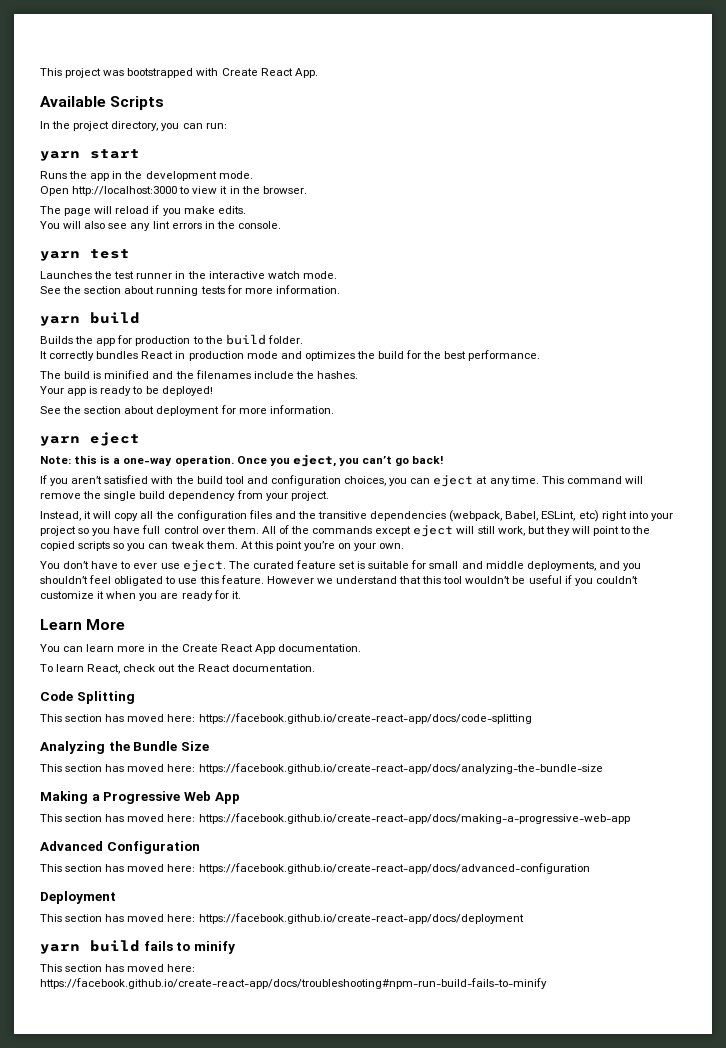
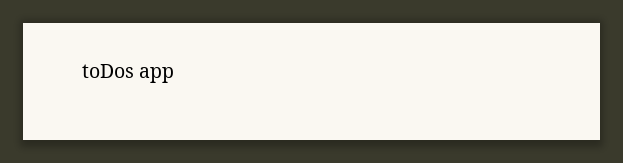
[40,68,318,78] [40,96,165,110] [40,121,227,131] [40,149,140,161] [40,171,253,181] [40,186,307,196] [40,205,246,216] [40,221,281,231] [40,249,130,261] [40,271,337,279] [40,285,340,296] [40,312,140,326] [40,334,303,346] [40,350,541,361] [40,370,358,379] [40,386,213,396] [40,405,334,416] [40,432,140,446] [40,454,445,467] [40,475,643,487] [40,490,329,501] [40,510,673,522] [40,525,651,537] [40,541,405,551] [40,560,641,572] [40,575,638,586] [40,590,241,601] [40,619,126,630] [40,644,361,654] [40,664,315,674] [40,691,135,704] [40,713,532,724] [40,741,209,754] [40,763,603,774] [40,791,240,804] [40,813,630,824] [40,841,200,854] [40,863,590,874] [40,891,116,904] [40,913,524,924] [40,940,235,954] [40,964,196,972] [40,978,547,989] This project was bootstrapped with Create React App. // Available Scripts // In the project directory, you can run: // yarn start // Runs the app in the development mode. // Open http://localhost:3000 to view it in the browser. // The page will reload if you make edits. // You will also see any lint errors in the console. // yarn test // Launches the test runner in the interactive watch mode. // See the section about running tests for more information. // yarn build // Builds the app for production to the build folder. // It correctly bundles React in production mode and optimizes the build for the best performance. // The build is minified and the filenames include the hashes. // Your app is ready to be deployed! // See the section about deployment for more information. // yarn eject // Note: this is a one-way operation. Once you eject, you can’t go back! // If you aren’t satisfied with the build tool and configuration choices, you can eject at any time. This command will remove the single build dependency from your project. // Instead, it will copy all the configuration files and the transitive dependencies (webpack, Babel, ESLint, etc) right into your project so you have full control over them. All of the commands except eject will still work, but they will point to the copied scripts so you can tweak them. At this point you’re on your own. // You don’t have to ever use eject. The curated feature set is suitable for small and middle deployments, and you shouldn’t feel obligated to use this feature. However we understand that this tool wouldn’t be useful if you couldn’t customize it when you are ready for it. // Learn More // You can learn more in the Create React App documentation. // To learn React, check out the React documentation. // Code Splitting // This section has moved here: https://facebook.github.io/create-react-app/docs/code-splitting // Analyzing the Bundle Size // This section has moved here: https://facebook.github.io/create-react-app/docs/analyzing-the-bundle-size // Making a Progressive Web App // This section has moved here: https://facebook.github.io/create-react-app/docs/making-a-progressive-web-app // Advanced Configuration // This section has moved here: https://facebook.github.io/create-react-app/docs/advanced-configuration // Deployment // This section has moved here: https://facebook.github.io/create-react-app/docs/deployment // yarn build fails to minify // This section has moved here: https://facebook.github.io/create-react-app/docs/troubleshooting#npm-run-build-fails-to-minify -> [82,64,175,83] toDos app

